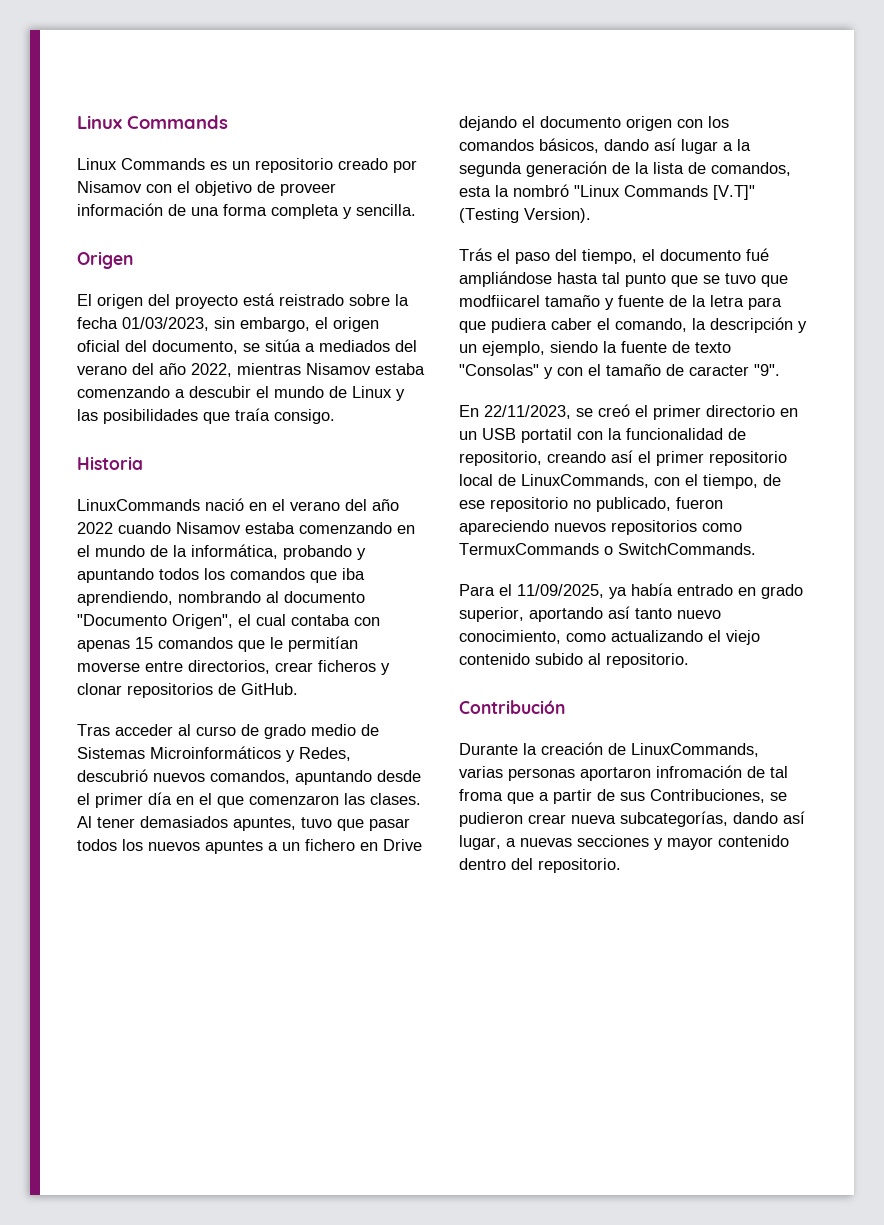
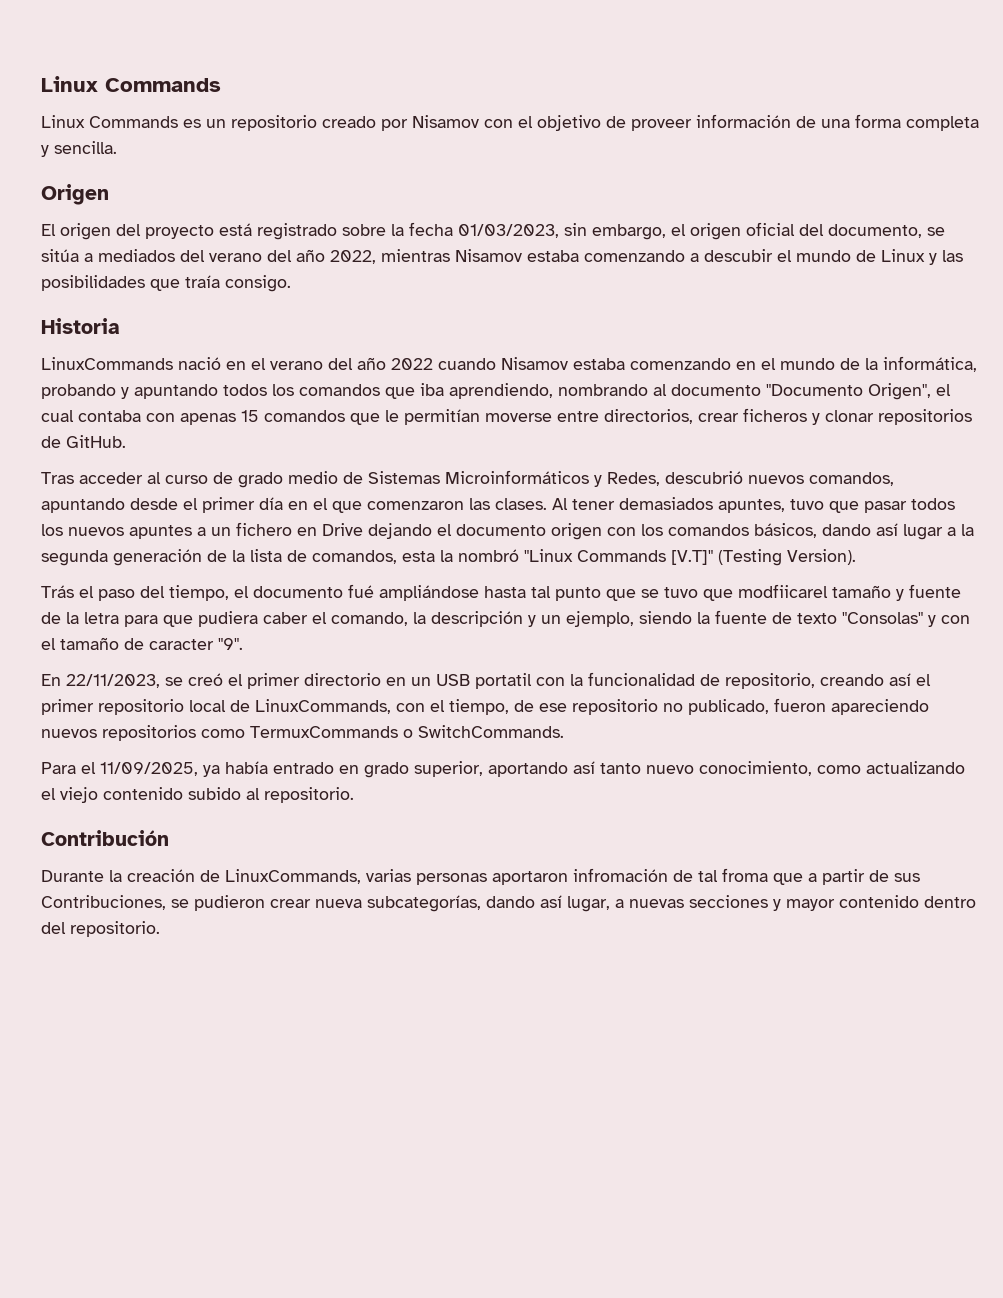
[279,294,344,306] reistrado -> [257,223,337,240] registrado

